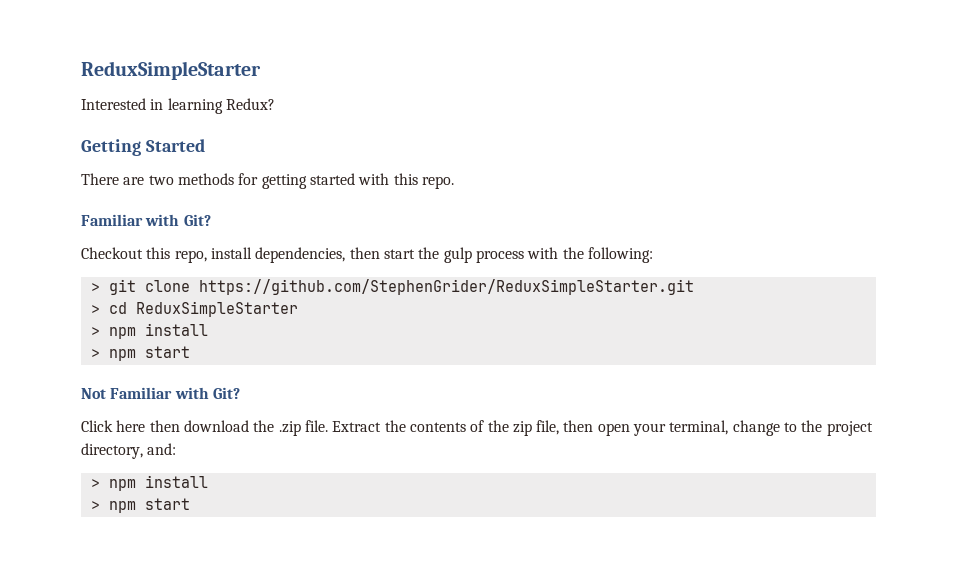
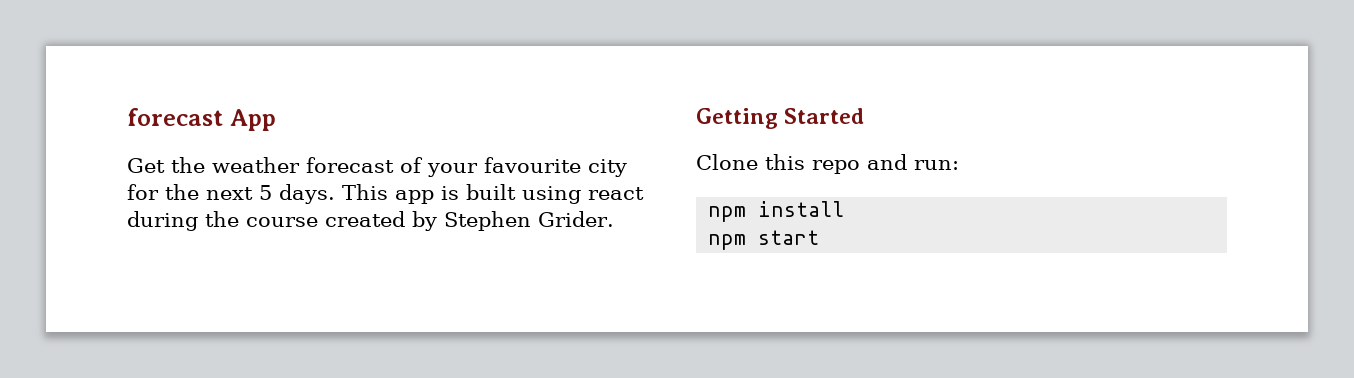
[81,61,261,80] [81,98,275,114] [81,139,205,156] [81,173,454,189] [81,214,211,226] [81,247,653,263] [90,279,694,295] [90,301,298,317] [90,323,208,339] [90,346,190,361] [81,387,240,399] [81,420,873,436] [81,443,177,459] [90,475,208,491] [90,498,190,513] ReduxSimpleStarter // Interested in learning Redux? // Getting Started // There are two methods for getting started with this repo. // Familiar with Git? // Checkout this repo, install dependencies, then start the gulp process with the following: // > git clone https://github.com/StephenGrider/ReduxSimpleStarter.git // > cd ReduxSimpleStarter // > npm install // > npm start // Not Familiar with Git? // Click here then download the .zip file. Extract the contents of the zip file, then open your terminal, change to the project directory, and: // > npm install // > npm start -> [127,108,276,131] [127,157,627,177] [127,184,644,204] [127,211,614,231] [696,108,865,129] [696,154,959,174] [708,201,845,222] [708,230,820,250] forecast App // Get the weather forecast of your favourite city for the next 5 days. This app is built using react during the course created by Stephen Grider. // Getting Started // Clone this repo and run: // npm install // npm start

